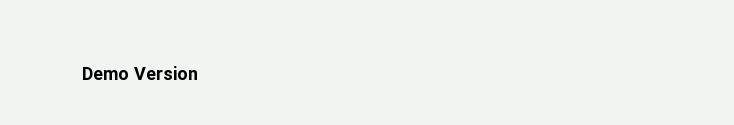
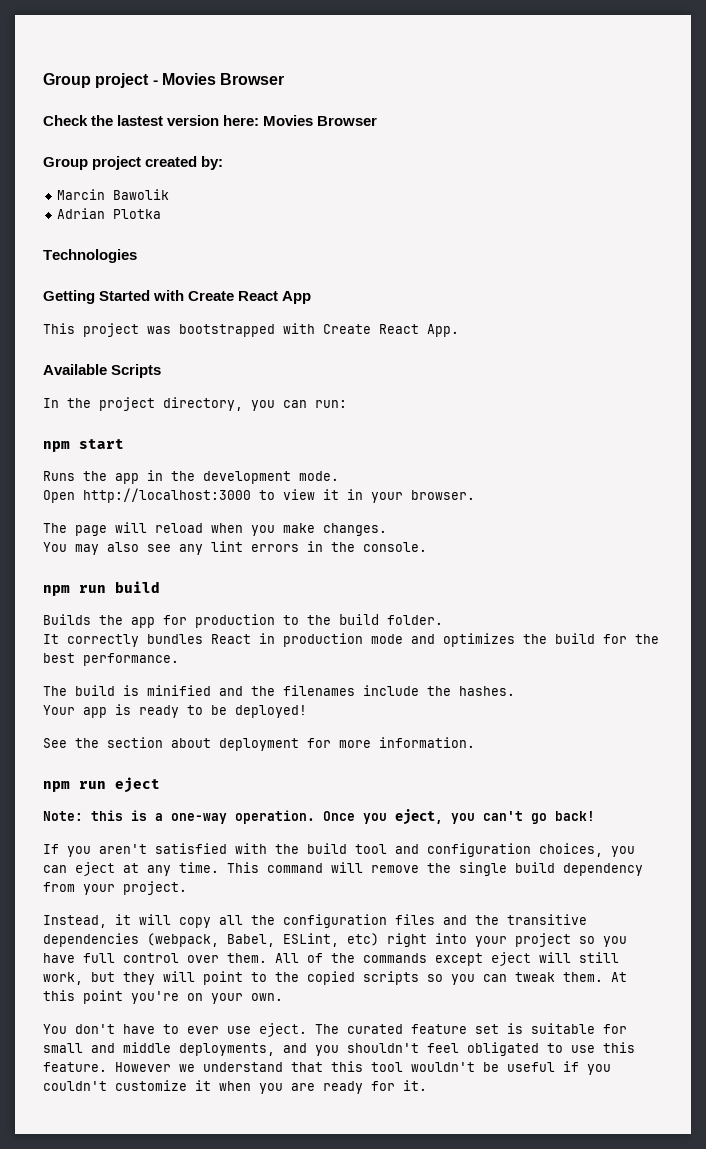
[82,66,198,80] Demo Version -> [43,73,285,88] [43,115,378,126] [43,156,224,170] [57,189,170,200] [57,208,162,219] [43,249,137,263] [43,290,312,304] [43,323,459,337] [43,364,162,378] [43,397,347,411] [43,439,124,452] [43,470,339,484] [43,488,475,503] [43,522,387,536] [43,541,427,555] [43,581,160,596] [43,613,443,628] [43,633,659,647] [43,653,179,666] [43,685,515,696] [43,704,307,718] [43,737,475,751] [43,777,160,793] [43,809,595,825] [43,843,635,857] [43,862,643,877] [43,881,187,895] [43,914,587,928] [43,933,627,947] [43,952,619,967] [43,971,627,985] [43,990,283,1004] [43,1023,627,1038] [43,1042,635,1056] [43,1061,611,1075] [43,1080,427,1094] Group project - Movies Browser // Check the lastest version here: Movies Browser // Group project created by: // Marcin Bawolik // Adrian Plotka // Technologies // Getting Started with Create React App // This project was bootstrapped with Create React App. // Available Scripts // In the project directory, you can run: // npm start // Runs the app in the development mode. // Open http://localhost:3000 to view it in your browser. // The page will reload when you make changes. // You may also see any lint errors in the console. // npm run build // Builds the app for production to the build folder. // It correctly bundles React in production mode and optimizes the build for the best performance. // The build is minified and the filenames include the hashes. // Your app is ready to be deployed! // See the section about deployment for more information. // npm run eject // Note: this is a one-way operation. Once you eject, you can't go back! // If you aren't satisfied with the build tool and configuration choices, you can eject at any time. This command will remove the single build dependency from your project. // Instead, it will copy all the configuration files and the transitive dependencies (webpack, Babel, ESLint, etc) right into your project so you have full control over them. All of the commands except eject will still work, but they will point to the copied scripts so you can tweak them. At this point you're on your own. // You don't have to ever use eject. The curated feature set is suitable for small and middle deployments, and you shouldn't feel obligated to use this feature. However we understand that this tool wouldn't be useful if you couldn't customize it when you are ready for it.

